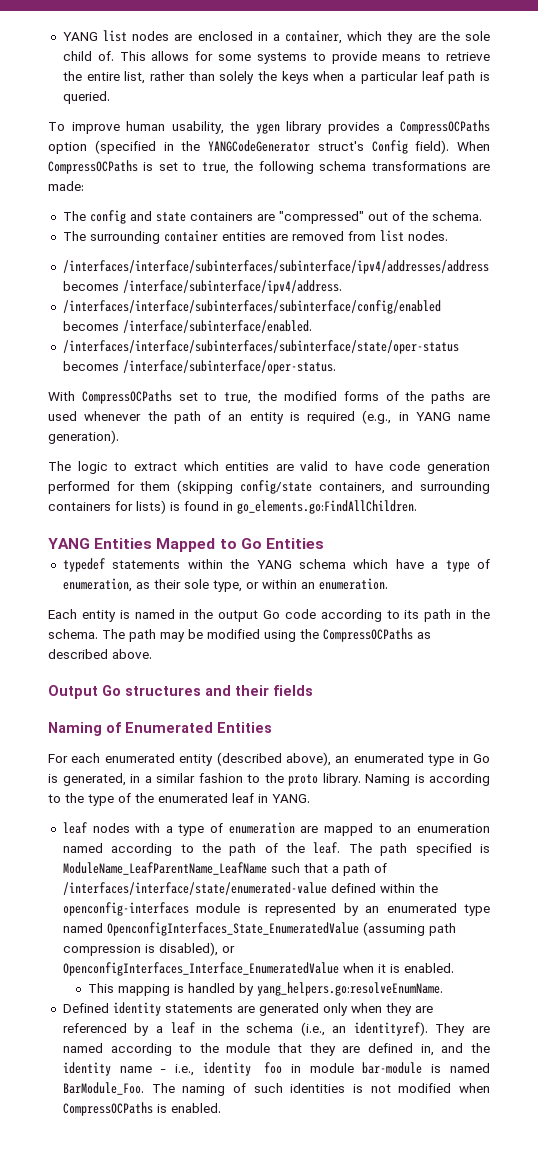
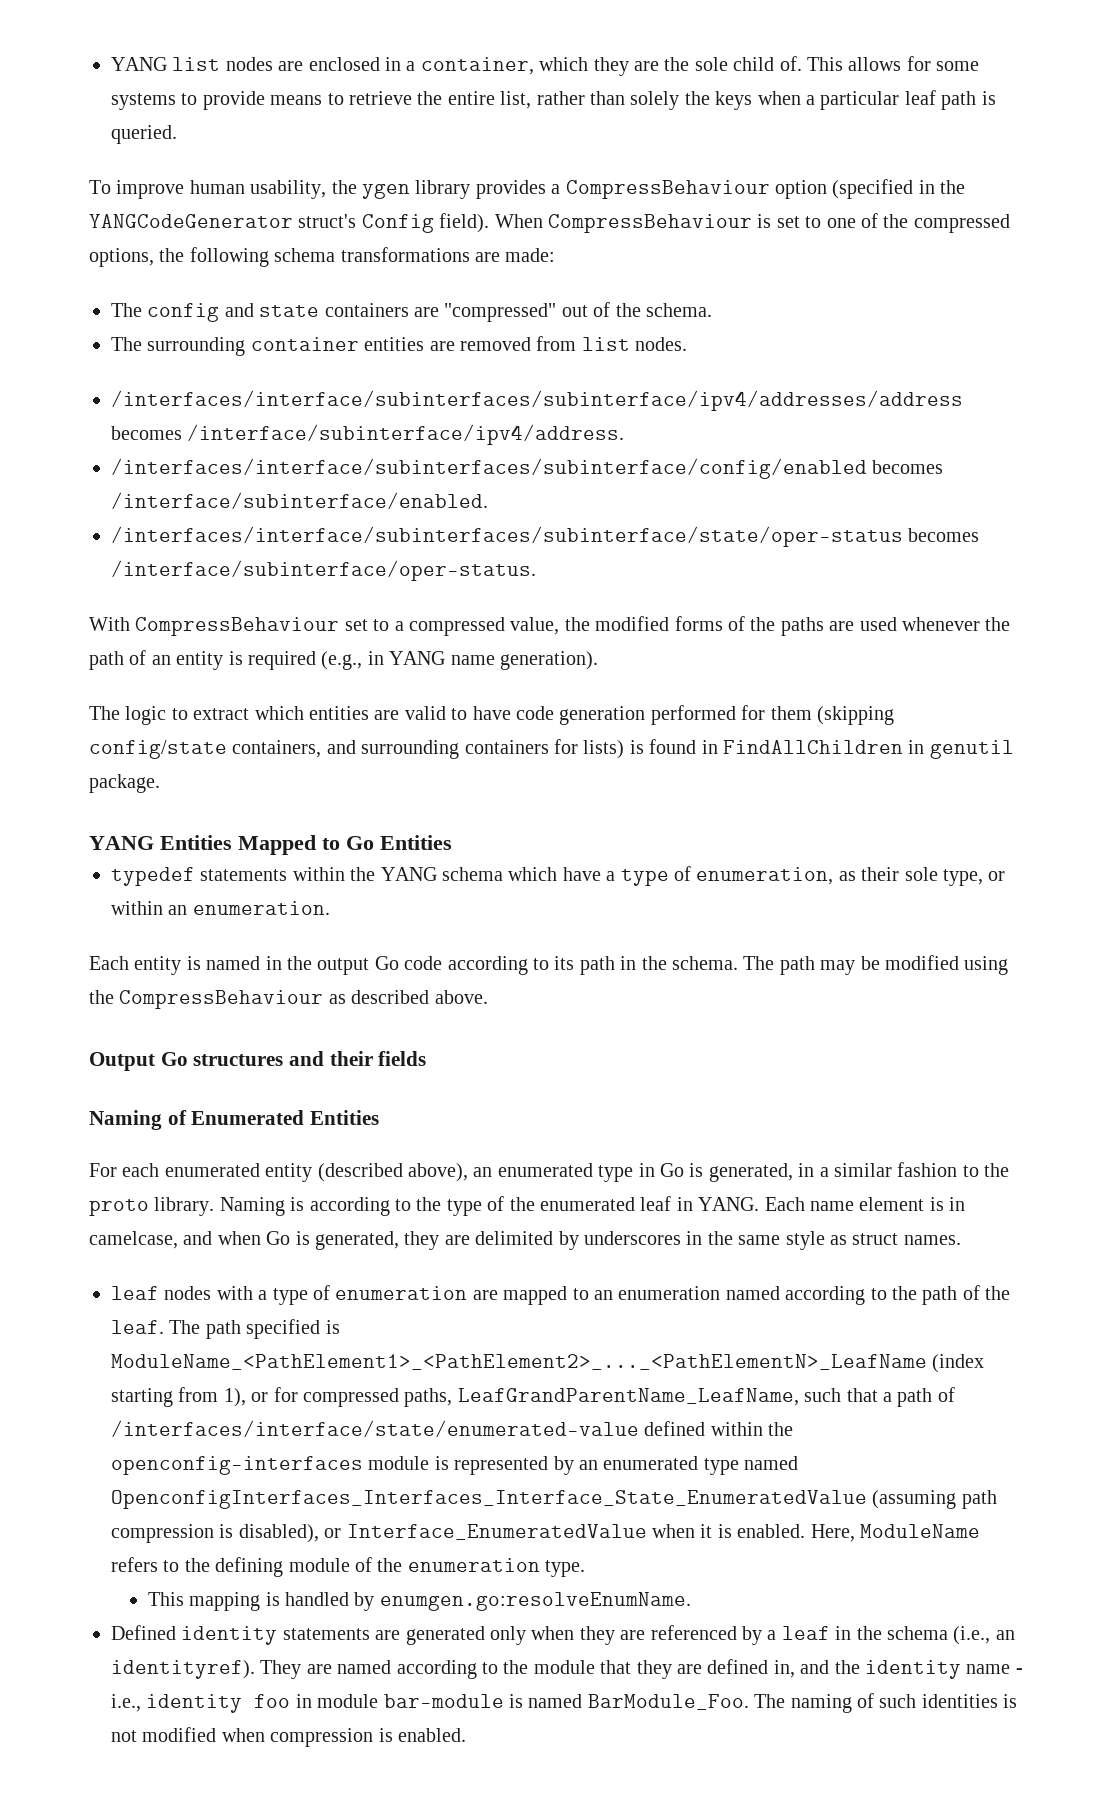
[399,120,490,134] CompressOCPaths -> [565,180,770,199] CompressBehaviour
[48,160,138,174] CompressOCPaths -> [547,214,752,233] CompressBehaviour
[201,162,229,174] true, -> [826,213,1010,233] [89,248,154,267] one of the compressed options,
[81,390,252,404] CompressOCPaths set to true, -> [135,617,560,636] CompressBehaviour set to a compressed value,
[237,500,417,514] go_elements.go:FindAllChildren. -> [722,740,1014,759] [89,774,160,793] FindAllChildren in genutil package.
[323,628,413,642] CompressOCPaths -> [119,990,324,1009] CompressBehaviour
(310, 798) none -> [764,1197,966,1211] [89,1231,961,1250] Each name element is in camelcase, and when Go is generated, they are delimited by underscores in the same style as struct names.
[62,862,267,875] ModuleName_LeafParentName_LeafName -> [111,1354,985,1373] [111,1387,799,1407] ModuleName_<PathElement1>_<PathElement2>_..._<PathElementN>_LeafName (index starting from 1), or for compressed paths, LeafGrandParentName_LeafName,
[106,922,359,936] OpenconfigInterfaces_State_EnumeratedValue -> [111,1490,867,1509] OpenconfigInterfaces_Interfaces_Interface_State_EnumeratedValue
[62,962,339,976] OpenconfigInterfaces_Interface_EnumeratedValue -> [346,1524,647,1540] Interface_EnumeratedValue
(454, 968) none -> [810,1524,980,1542] [111,1557,586,1577] Here, ModuleName refers to the defining module of the enumeration type.
[257,982,444,996] yang_helpers.go:resolveEnumName. -> [379,1592,691,1611] enumgen.go:resolveEnumName.
[62,1102,153,1116] CompressOCPaths -> [270,1728,374,1747] compression

